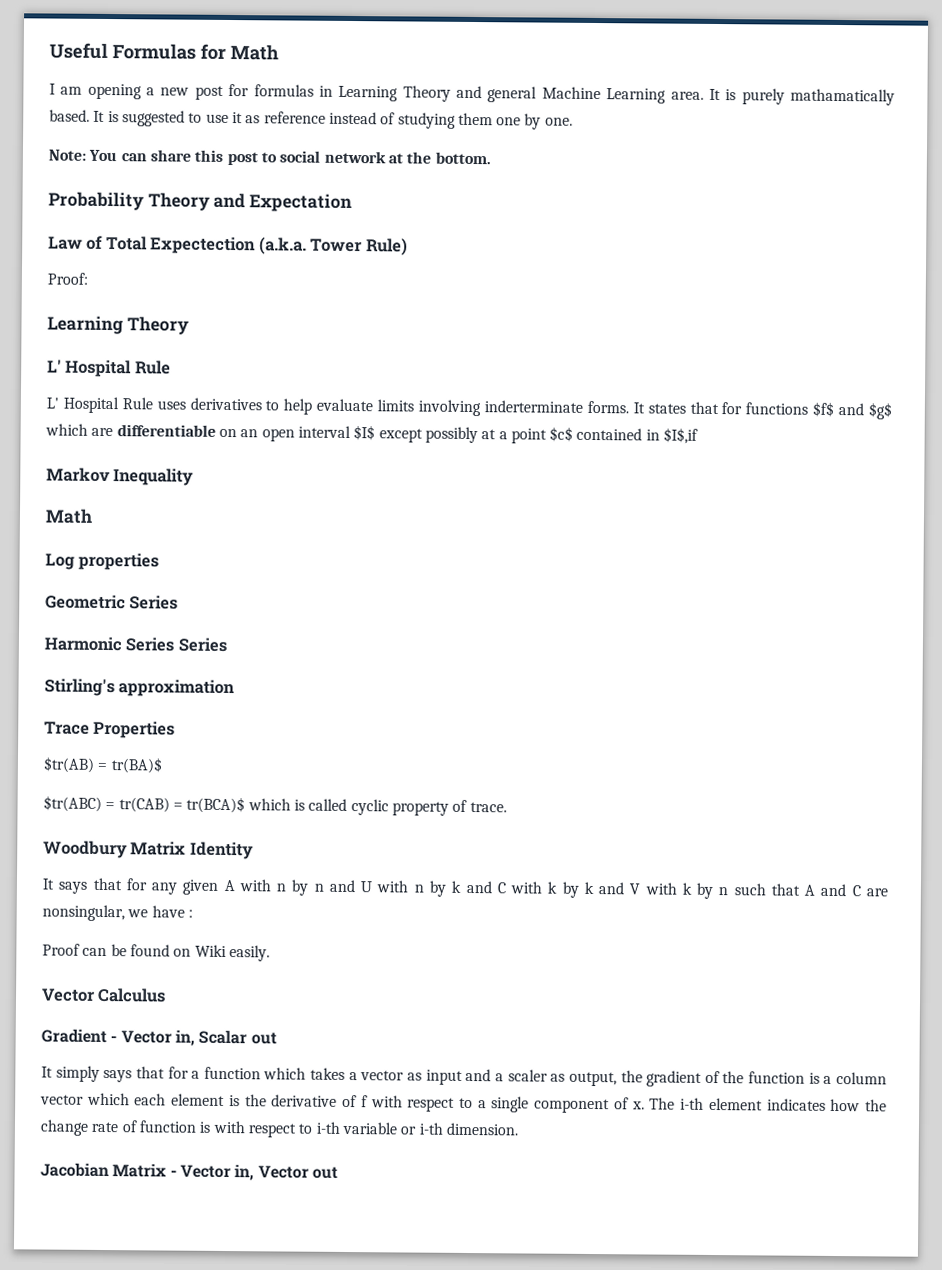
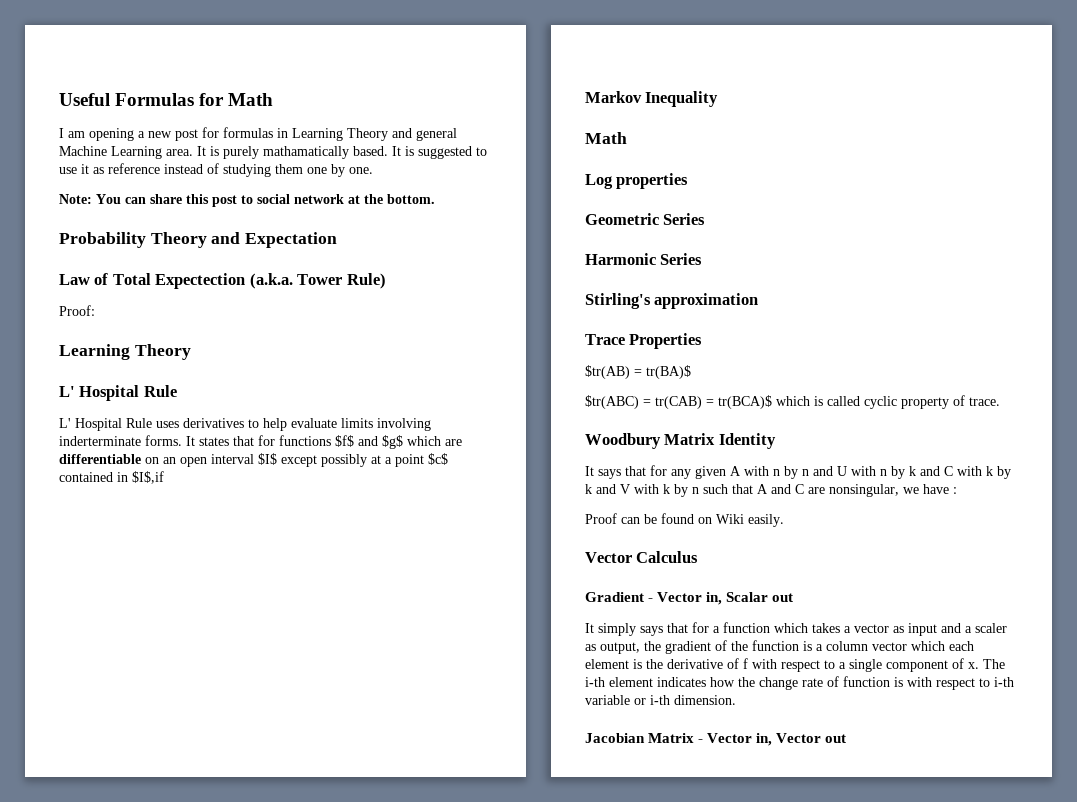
[177,637,227,652] Series -> (703, 259) none

